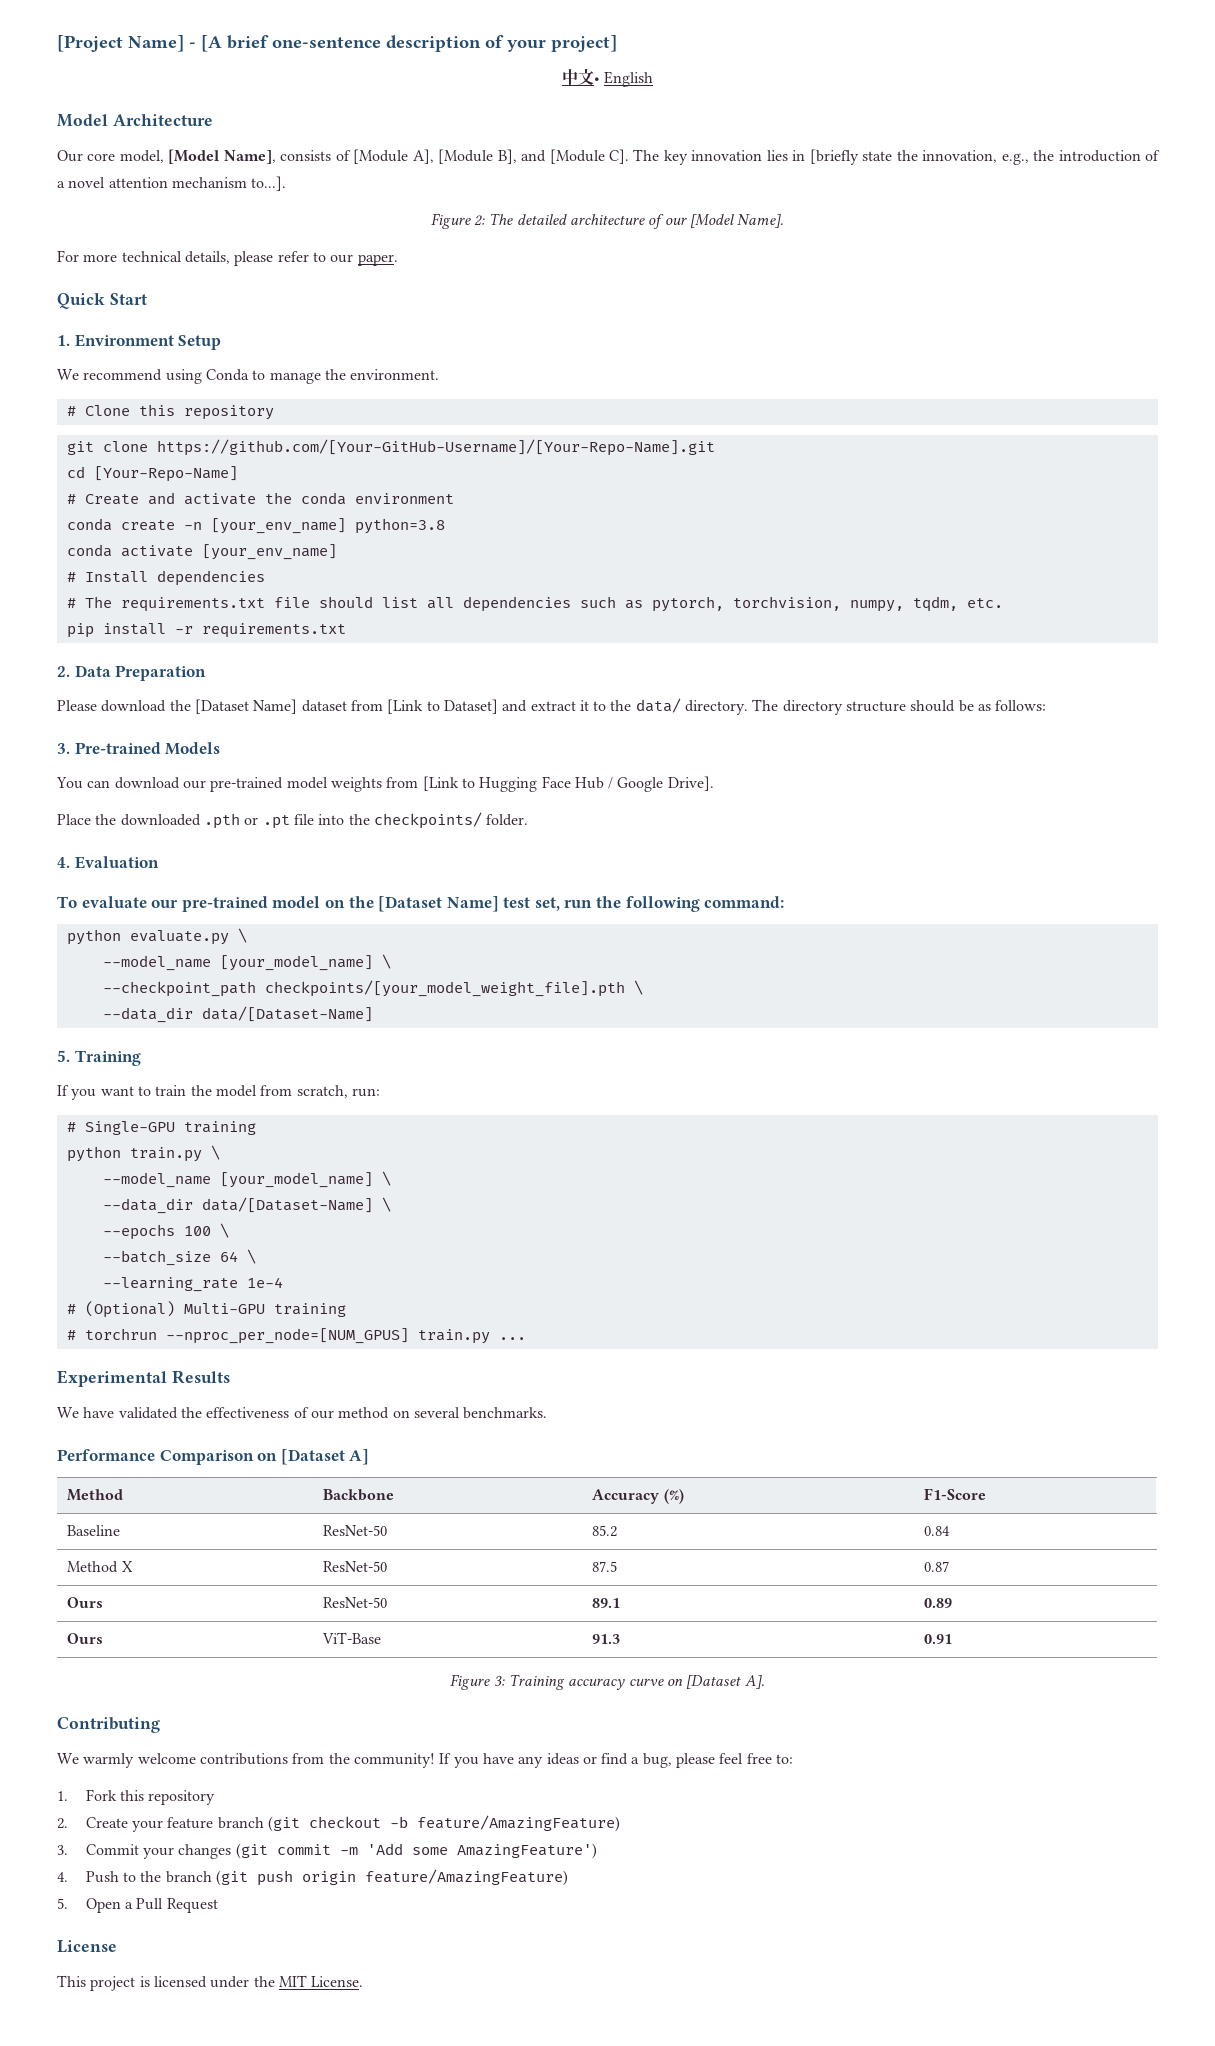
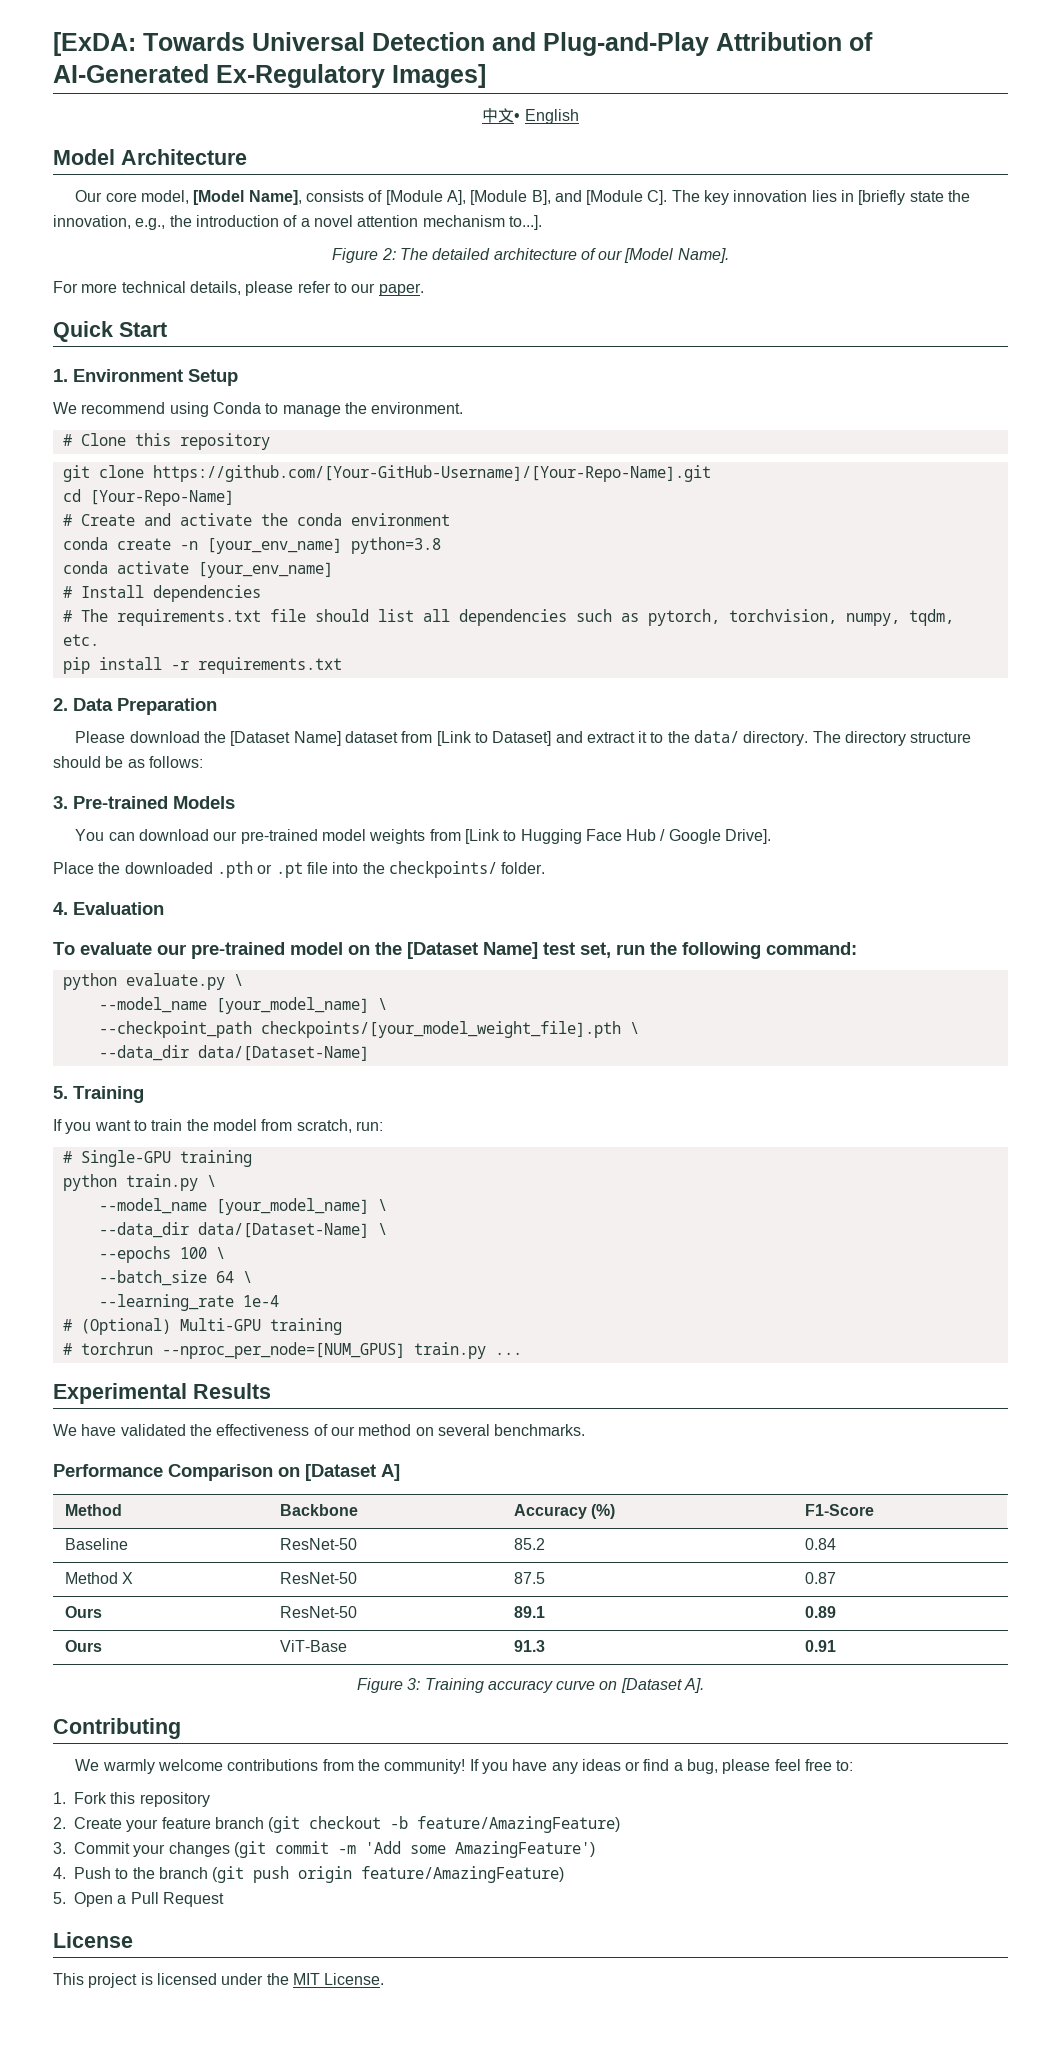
[57,35,617,52] [Project Name] - [A brief one-sentence description of your project] -> [53,32,873,56] [53,64,486,88] [ExDA: Towards Universal Detection and Plug-and-Play Attribution of AI-Generated Ex-Regulatory Images]

